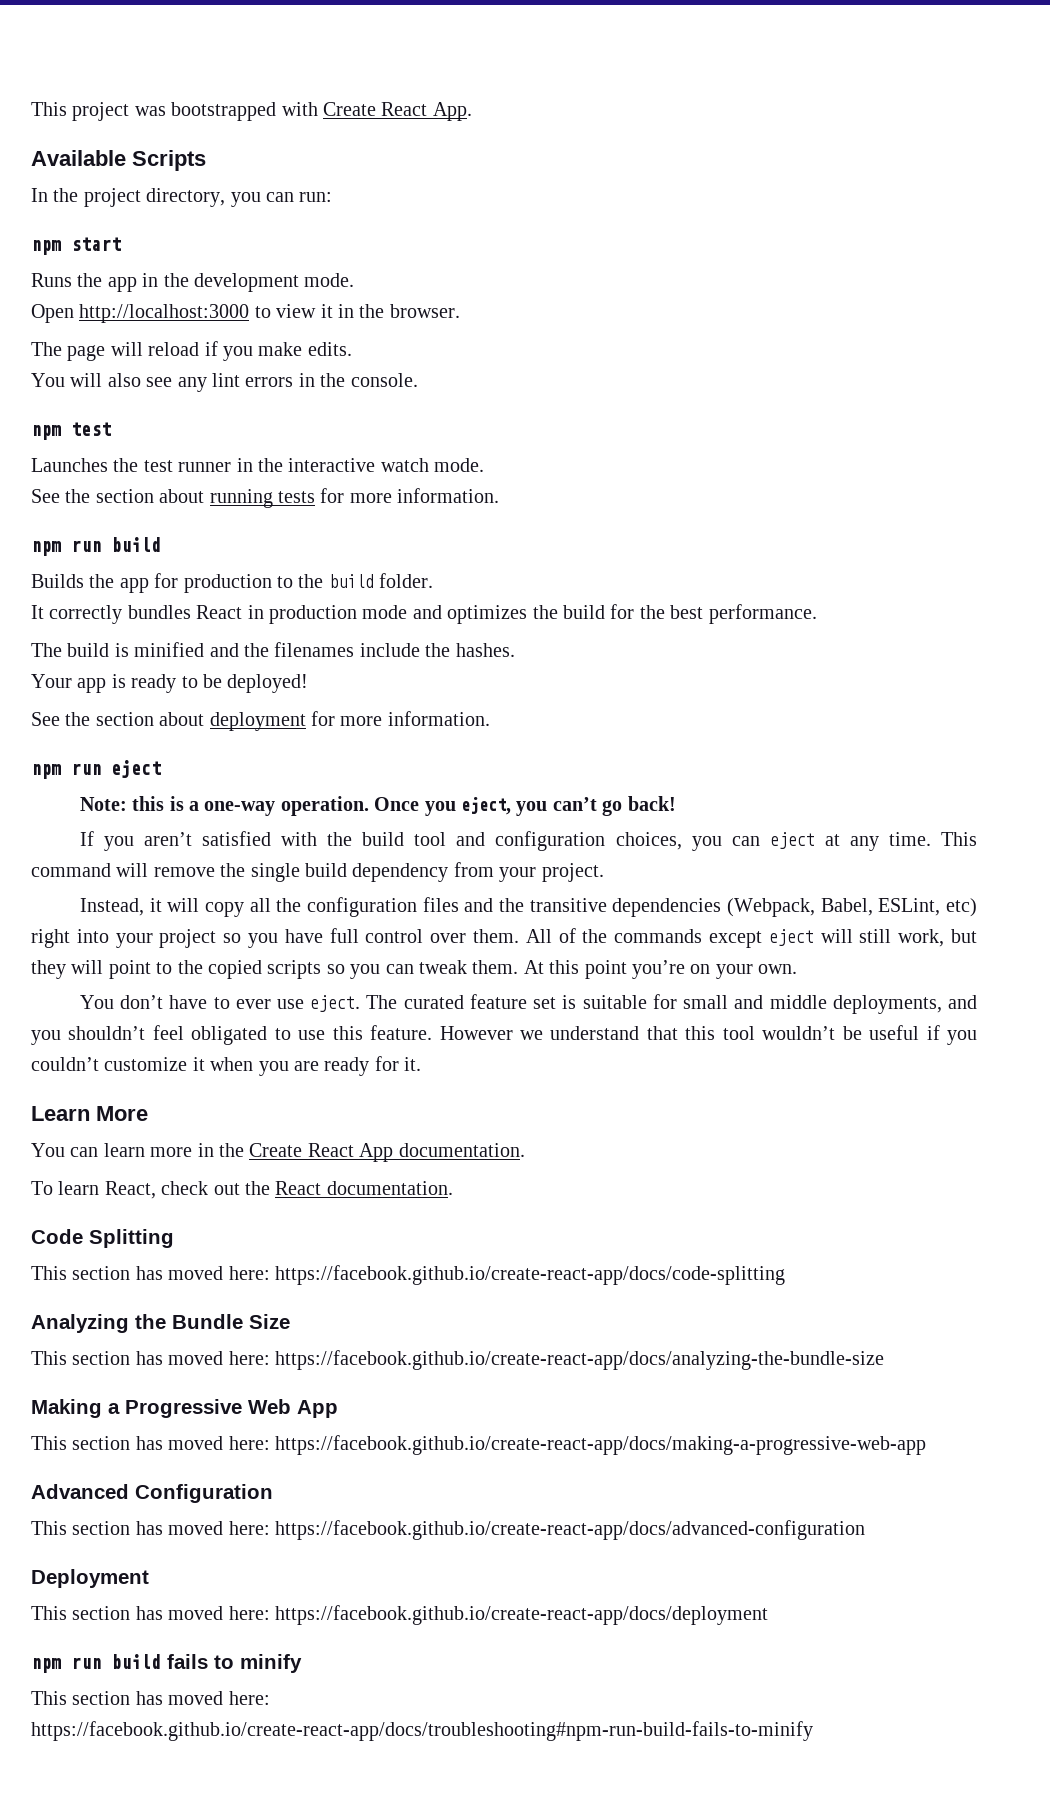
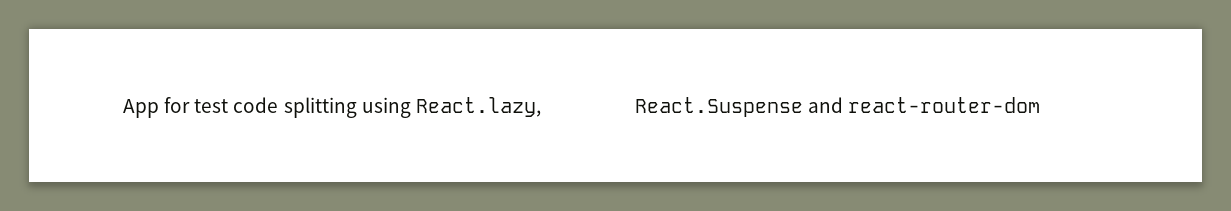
[31,102,472,121] [31,150,206,171] [31,188,333,207] [31,237,121,255] [31,273,355,292] [31,304,460,323] [31,341,352,361] [31,373,418,392] [31,422,111,440] [31,458,485,472] [31,488,500,508] [31,537,161,556] [31,573,434,593] [31,604,817,624] [31,642,515,657] [31,674,309,693] [31,711,490,731] [31,760,161,779] [79,796,676,816] [79,831,977,851] [31,862,604,882] [79,897,977,917] [31,928,977,948] [31,960,798,979] [79,994,977,1014] [31,1025,978,1045] [31,1056,422,1076] [31,1106,148,1121] [31,1143,525,1162] [31,1181,453,1199] [31,1229,174,1248] [31,1265,785,1285] [31,1314,290,1333] [31,1350,884,1370] [31,1399,338,1418] [31,1435,926,1455] [31,1484,273,1503] [31,1520,865,1540] [31,1569,149,1588] [31,1605,768,1625] [31,1654,302,1673] [31,1691,270,1705] [31,1721,813,1741] This project was bootstrapped with Create React App. // Available Scripts // In the project directory, you can run: // npm start // Runs the app in the development mode. // Open http://localhost:3000 to view it in the browser. // The page will reload if you make edits. // You will also see any lint errors in the console. // npm test // Launches the test runner in the interactive watch mode. // See the section about running tests for more information. // npm run build // Builds the app for production to the build folder. // It correctly bundles React in production mode and optimizes the build for the best performance. // The build is minified and the filenames include the hashes. // Your app is ready to be deployed! // See the section about deployment for more information. // npm run eject // Note: this is a one-way operation. Once you eject, you can’t go back! // If you aren’t satisfied with the build tool and configuration choices, you can eject at any time. This command will remove the single build dependency from your project. // Instead, it will copy all the configuration files and the transitive dependencies (Webpack, Babel, ESLint, etc) right into your project so you have full control over them. All of the commands except eject will still work, but they will point to the copied scripts so you can tweak them. At this point you’re on your own. // You don’t have to ever use eject. The curated feature set is suitable for small and middle deployments, and you shouldn’t feel obligated to use this feature. However we understand that this tool wouldn’t be useful if you couldn’t customize it when you are ready for it. // Learn More // You can learn more in the Create React App documentation. // To learn React, check out the React documentation. // Code Splitting // This section has moved here: https://facebook.github.io/create-react-app/docs/code-splitting // Analyzing the Bundle Size // This section has moved here: https://facebook.github.io/create-react-app/docs/analyzing-the-bundle-size // Making a Progressive Web App // This section has moved here: https://facebook.github.io/create-react-app/docs/making-a-progressive-web-app // Advanced Configuration // This section has moved here: https://facebook.github.io/create-react-app/docs/advanced-configuration // Deployment // This section has moved here: https://facebook.github.io/create-react-app/docs/deployment // npm run build fails to minify // This section has moved here: https://facebook.github.io/create-react-app/docs/troubleshooting#npm-run-build-fails-to-minify -> [123,97,1041,118] App for test code splitting using React.lazy, React.Suspense and react-router-dom

